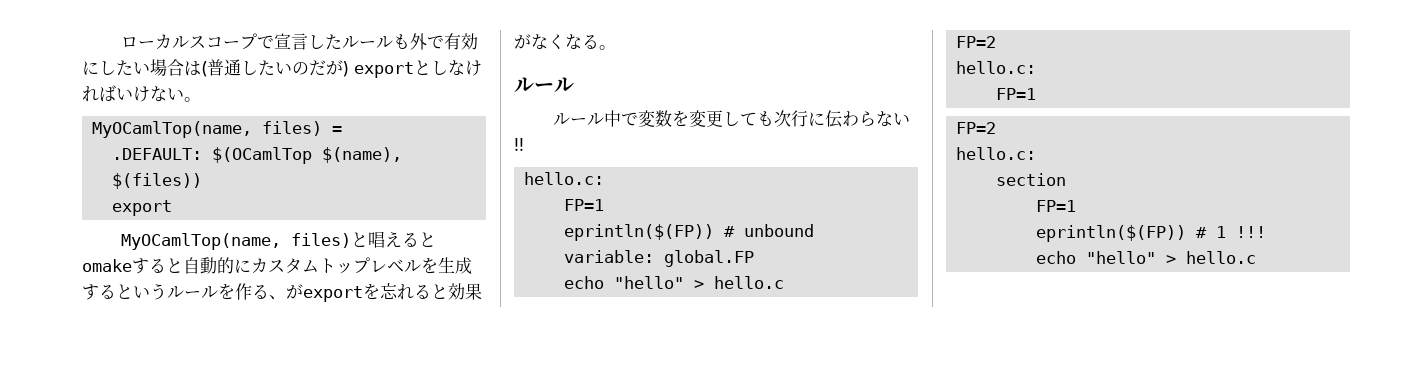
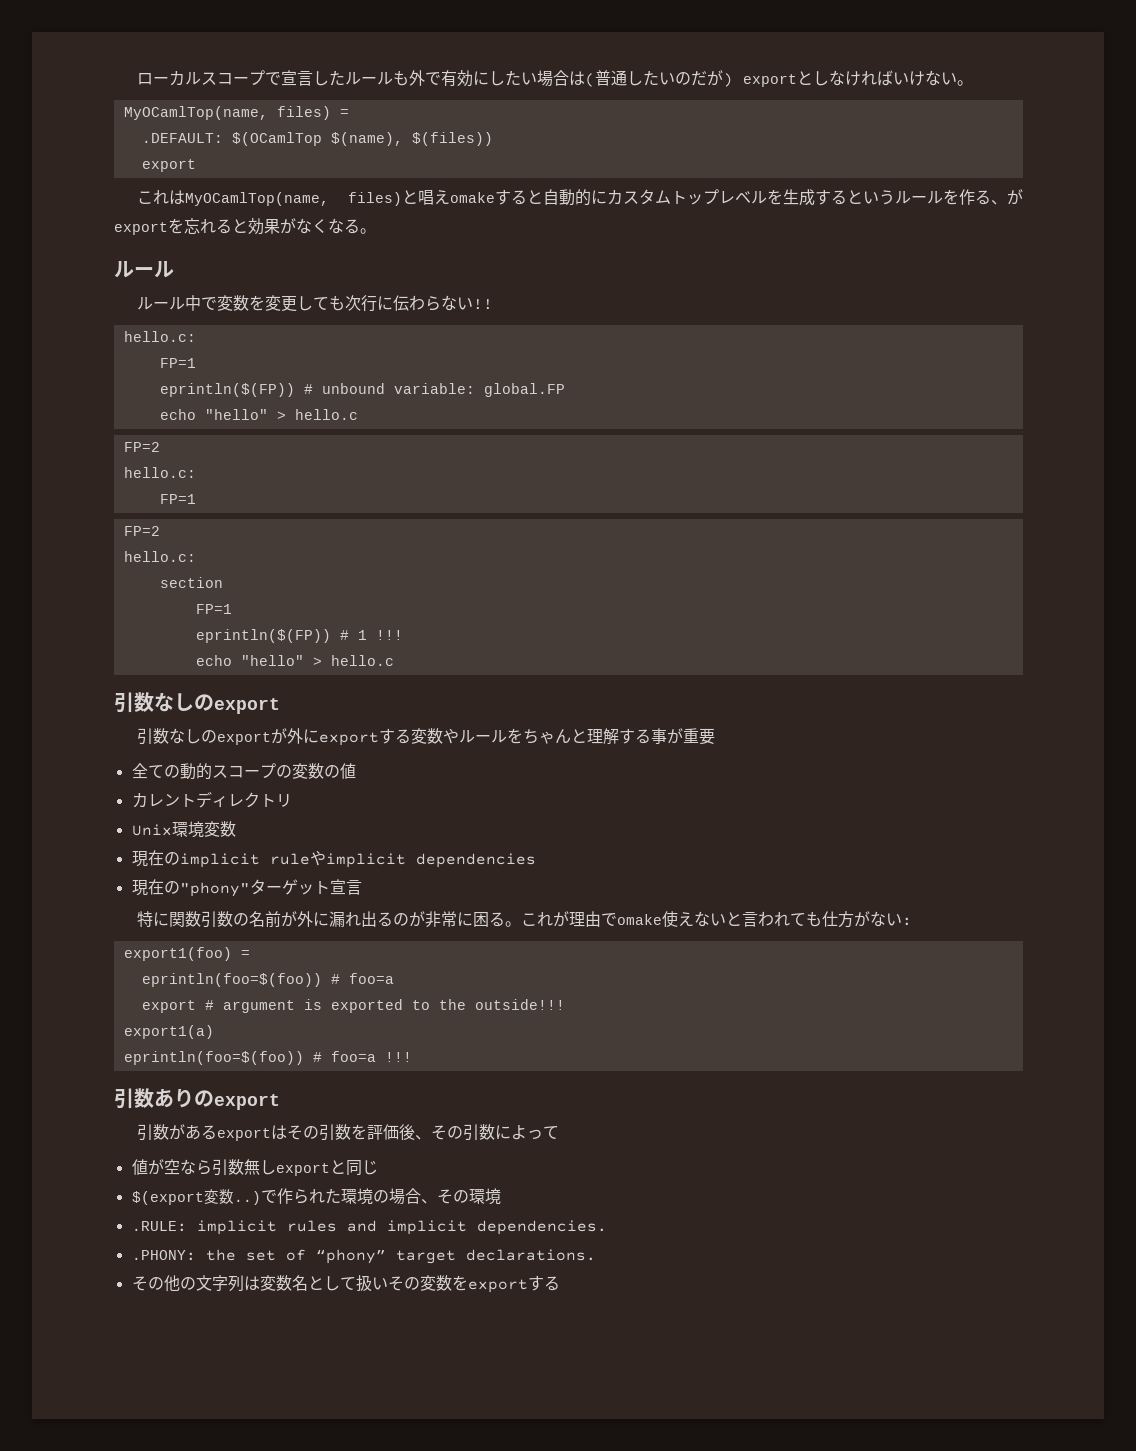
(173, 208) none -> [136,190,185,205] これは
[402,232,437,247] ると -> (450, 197) none
(1257, 257) none -> [114,692,280,714] [136,728,715,746] [131,763,356,780] [131,791,292,808] [131,821,236,838] [131,850,536,868] [131,879,362,897] [136,911,912,928] [123,947,250,961] [141,973,394,987] [141,999,565,1013] [123,1025,214,1039] [123,1051,412,1065] [114,1088,280,1110] [136,1124,559,1141] [131,1159,378,1176] [131,1188,501,1205] [131,1220,607,1235] [131,1249,596,1264] [131,1275,560,1293] // 引数なしのexport // 引数なしのexportが外にexportする変数やルールをちゃんと理解する事が重要 // 全ての動的スコープの変数の値 // カレントディレクトリ // Unix環境変数 // 現在のimplicit ruleやimplicit dependencies // 現在の"phony"ターゲット宣言 // 特に関数引数の名前が外に漏れ出るのが非常に困る。これが理由でomake使えないと言われても仕方がない: // export1(foo) = // eprintln(foo=$(foo)) # foo=a // export # argument is exported to the outside!!! // export1(a) // eprintln(foo=$(foo)) # foo=a !!! // 引数ありのexport // 引数があるexportはその引数を評価後、その引数によって // 値が空なら引数無しexportと同じ // $(export変数..)で作られた環境の場合、その環境 // .RULE: implicit rules and implicit dependencies. // .PHONY: the set of “phony” target declarations. // その他の文字列は変数名として扱いその変数をexportする

